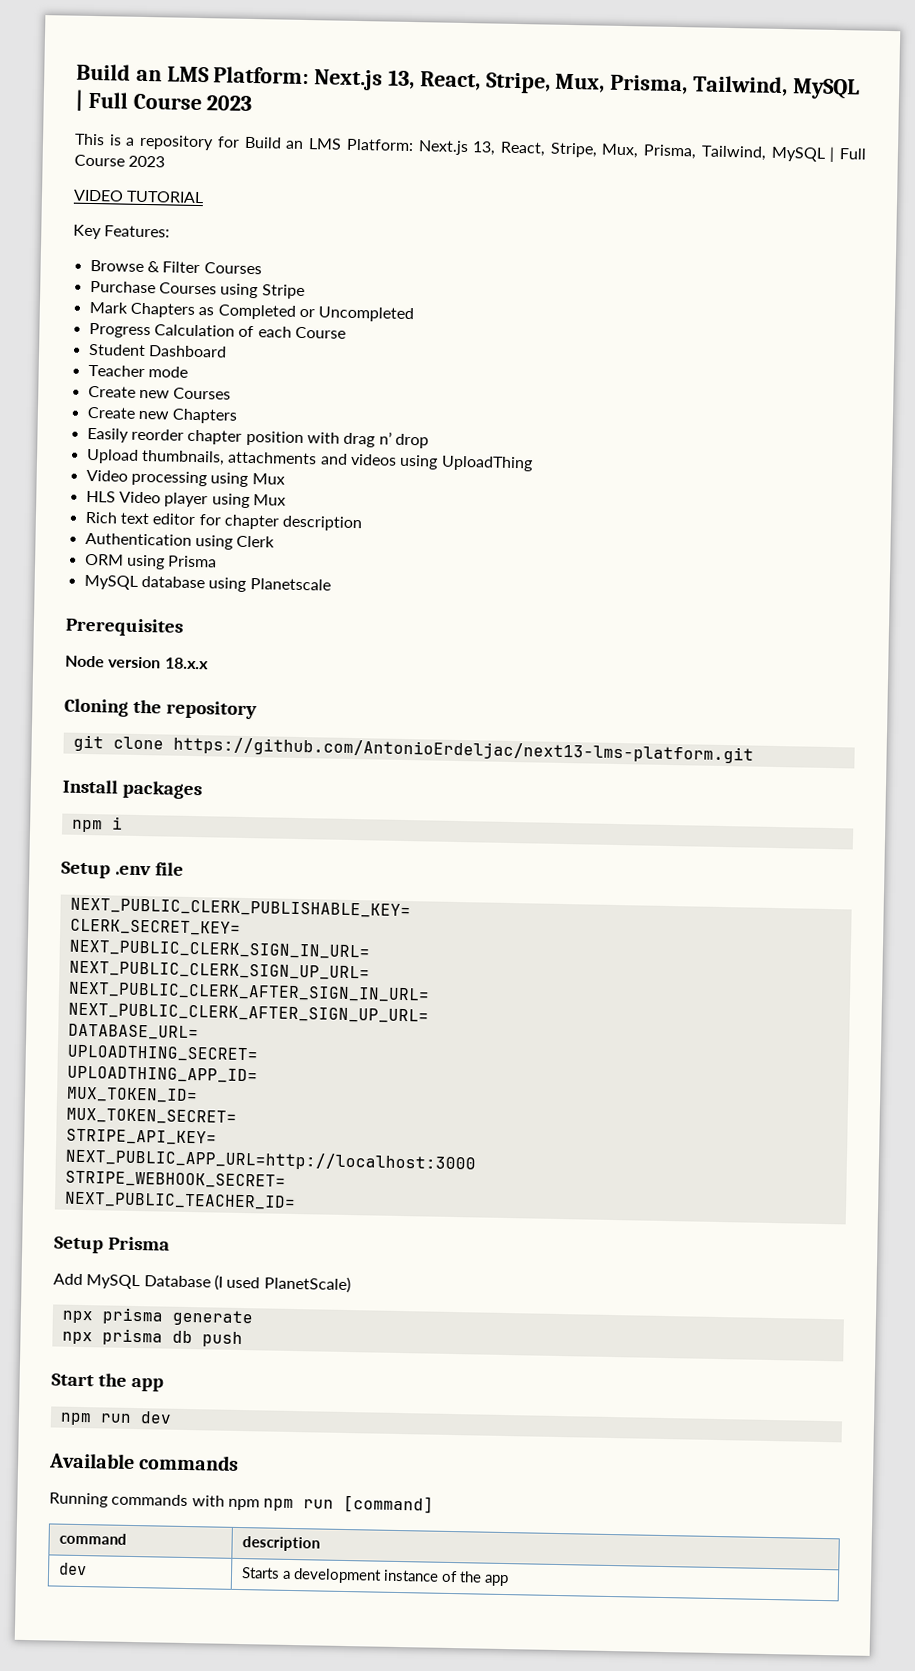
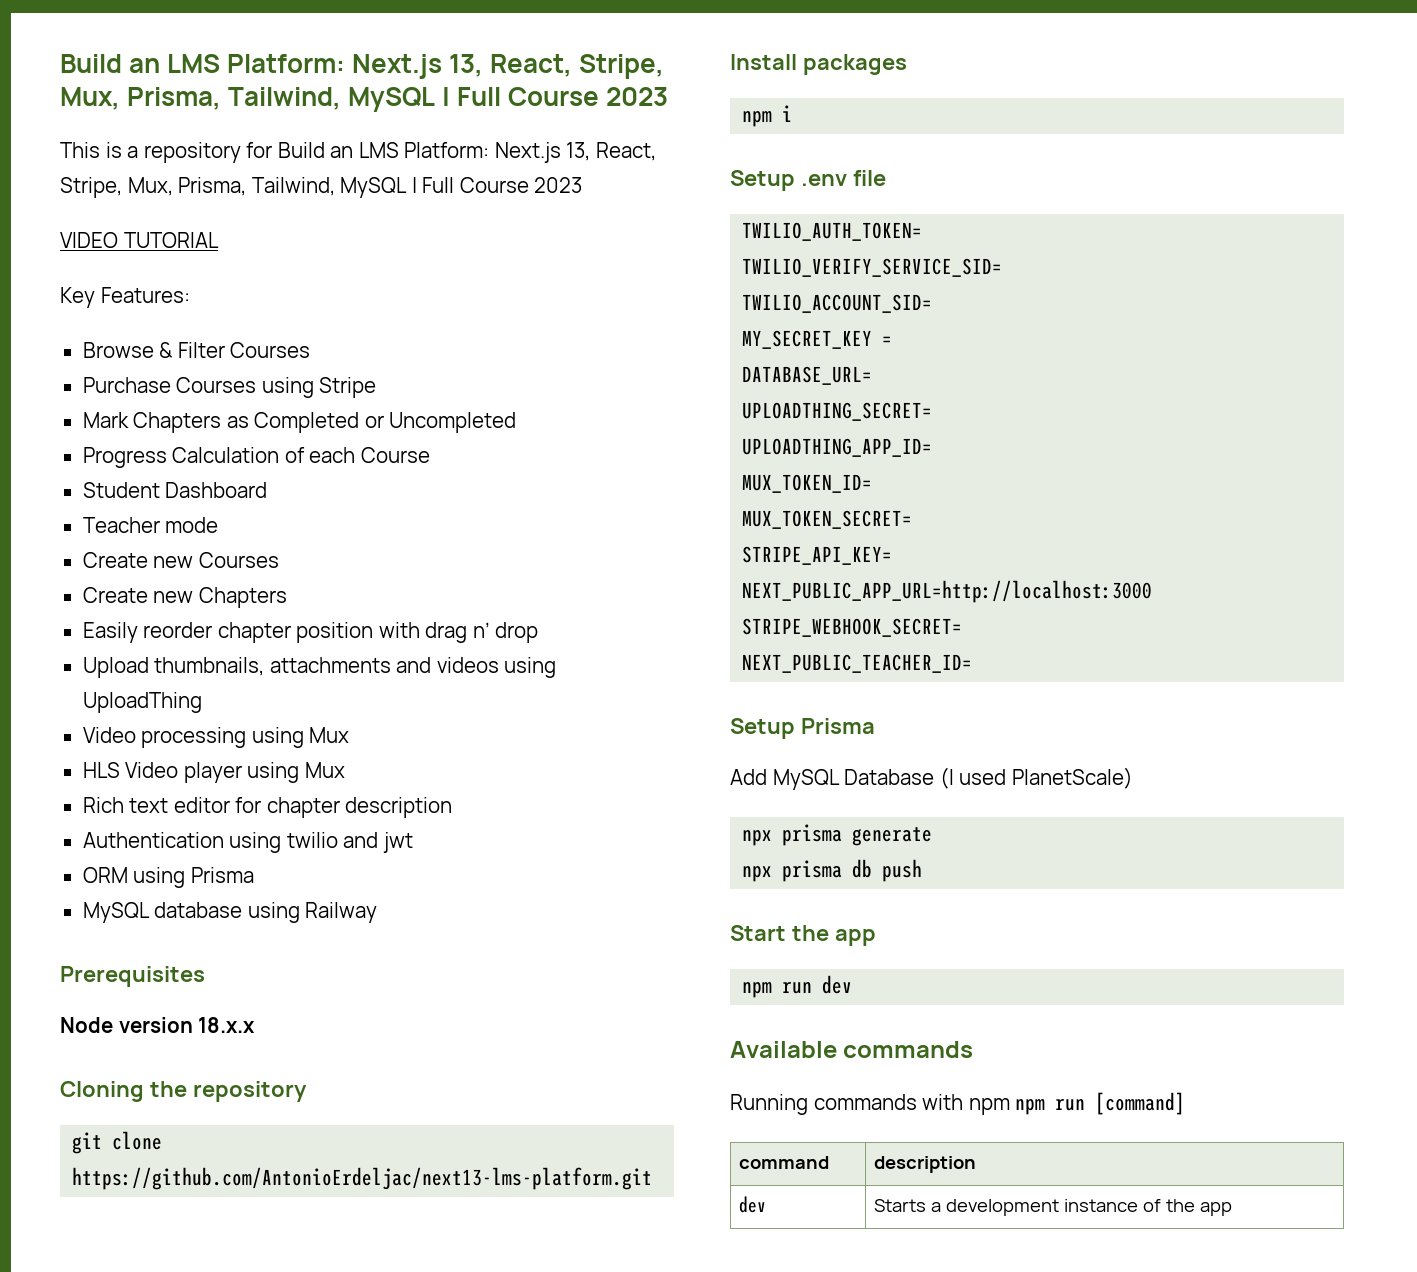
[236,535,276,548] Clerk -> [286,832,413,853] twilio and jwt
[249,578,331,591] Planetscale -> [305,902,378,923] Railway
[69,897,411,919] [69,918,241,936] [68,939,370,960] [68,960,370,981] [67,981,430,1003] [67,1002,429,1024] NEXT_PUBLIC_CLERK_PUBLISHABLE_KEY= // CLERK_SECRET_KEY= // NEXT_PUBLIC_CLERK_SIGN_IN_URL= // NEXT_PUBLIC_CLERK_SIGN_UP_URL= // NEXT_PUBLIC_CLERK_AFTER_SIGN_IN_URL= // NEXT_PUBLIC_CLERK_AFTER_SIGN_UP_URL= -> [742,222,923,241] [742,258,1003,277] [742,294,933,313] [742,330,893,349] TWILIO_AUTH_TOKEN= // TWILIO_VERIFY_SERVICE_SID= // TWILIO_ACCOUNT_SID= // MY_SECRET_KEY =

